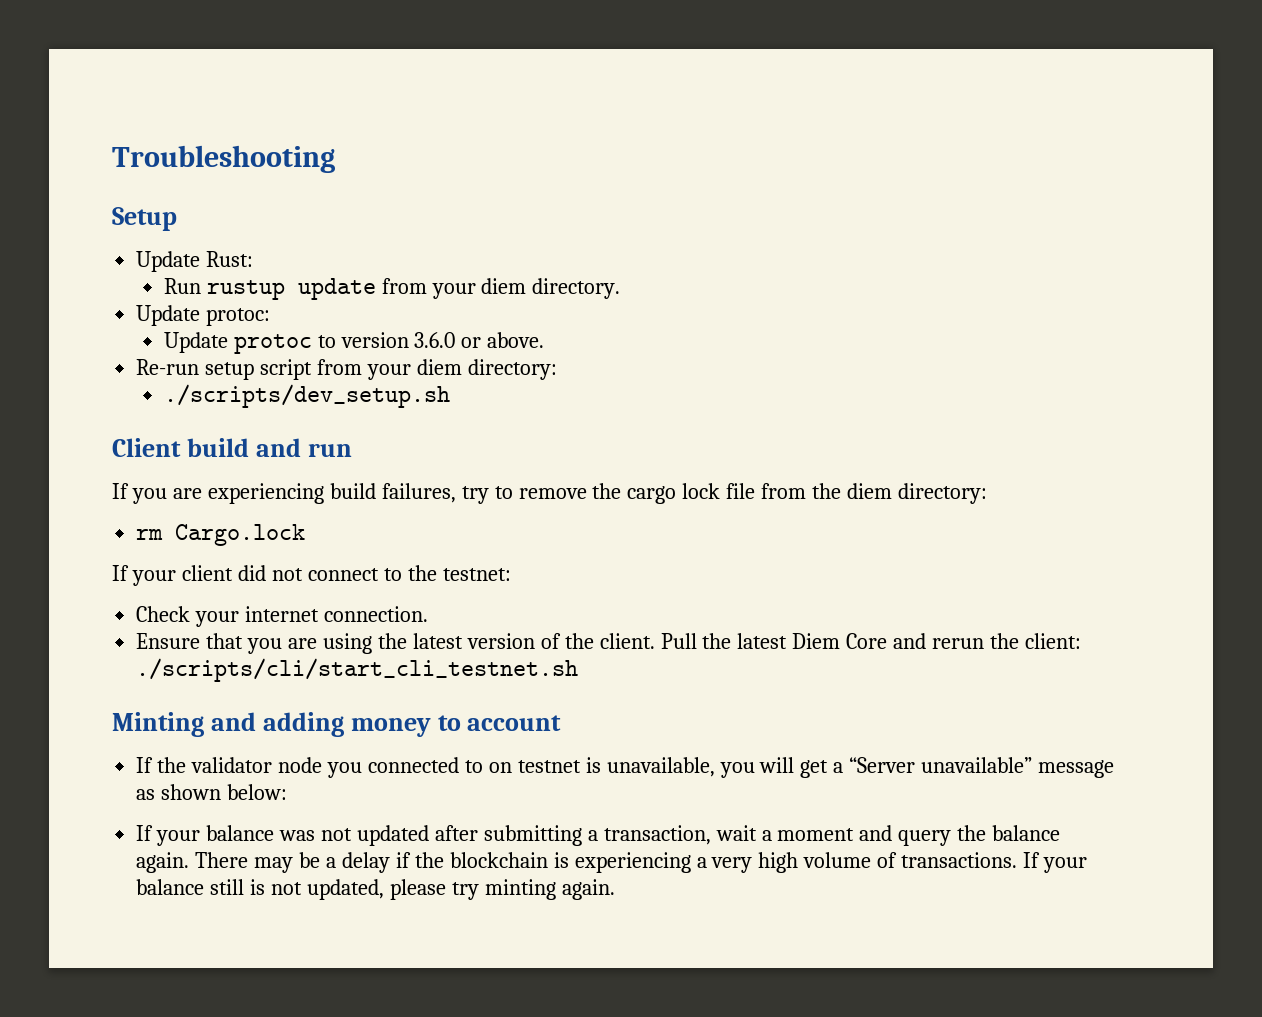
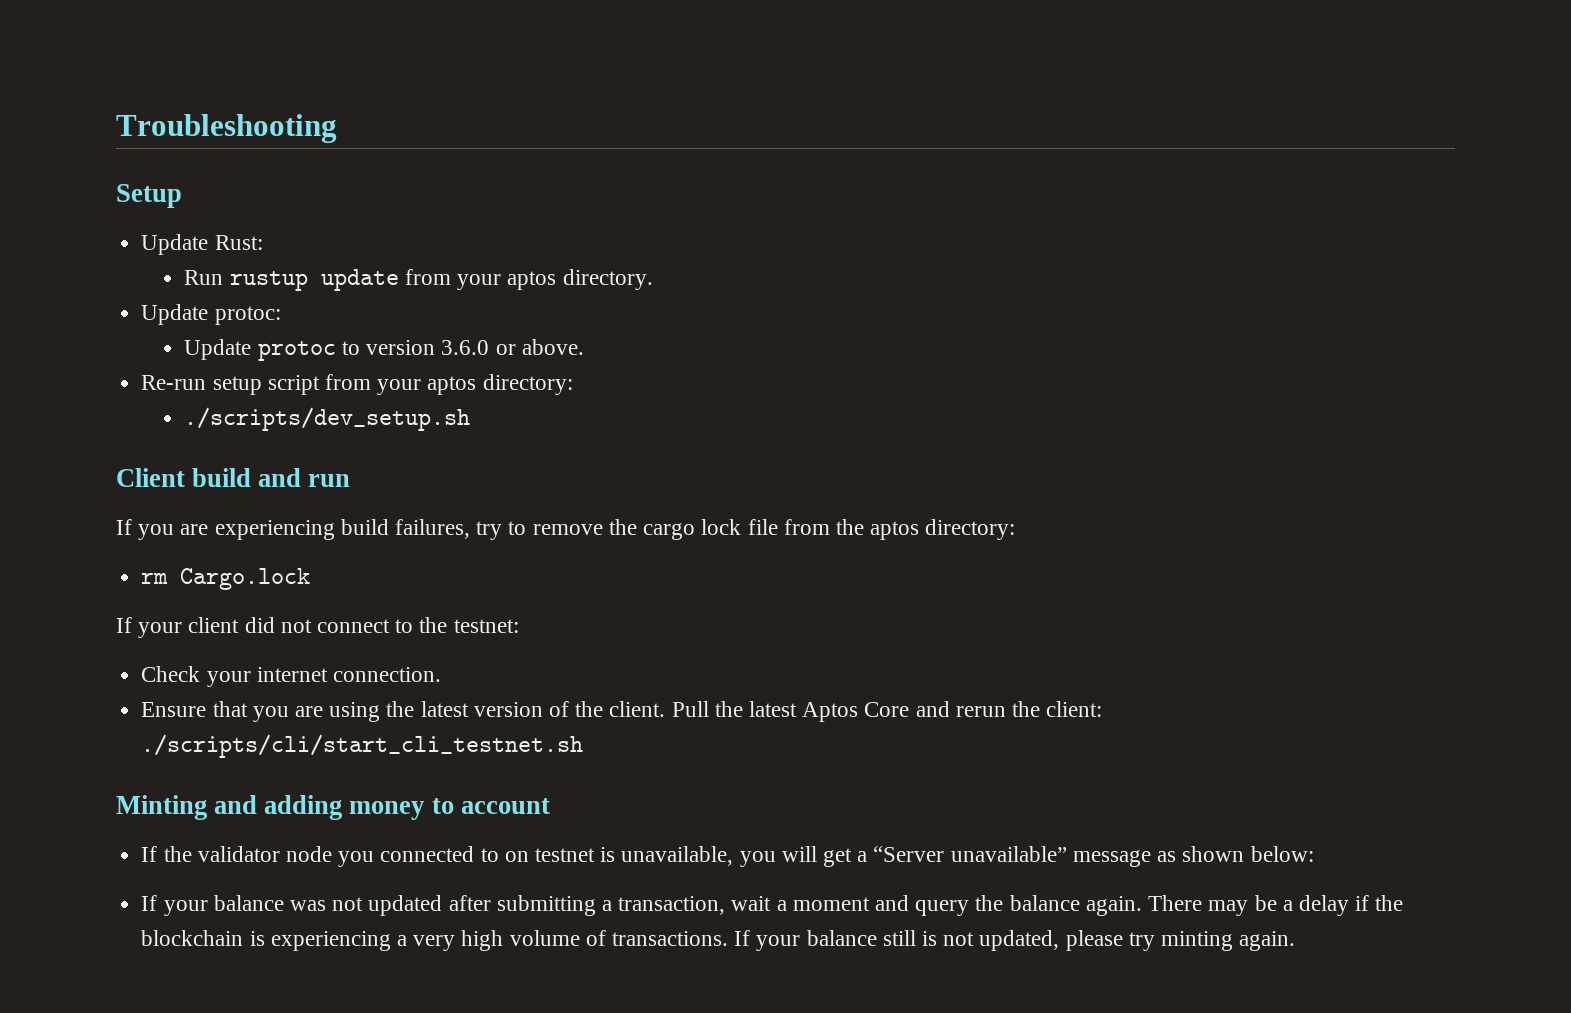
[481,278,527,294] diem -> [507,271,557,290] aptos
[416,359,462,375] diem -> [427,376,477,395] aptos
[847,483,893,499] diem -> [870,521,920,540] aptos
[792,633,841,649] Diem -> [802,702,859,722] Aptos

